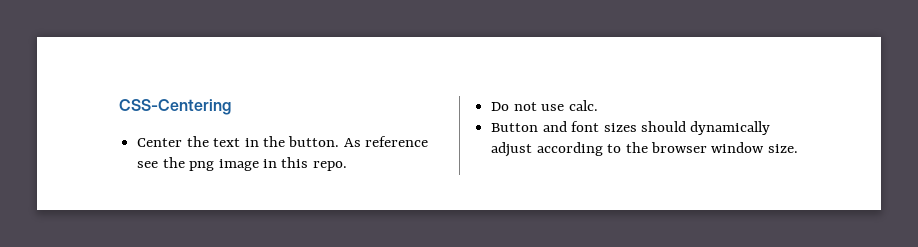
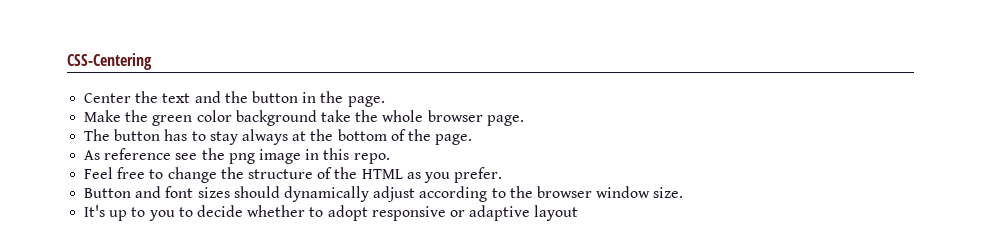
[244,136,340,147] in the button. -> [194,91,385,107] [84,110,524,126] [84,129,473,145] and the button in the page. // Make the green color background take the whole browser page. // The button has to stay always at the bottom of the page. //
[491,100,598,111] Do not use calc. -> [84,167,503,183] Feel free to change the structure of the HTML as you prefer.
(798, 148) none -> [84,205,579,221] // It's up to you to decide whether to adopt responsive or adaptive layout

